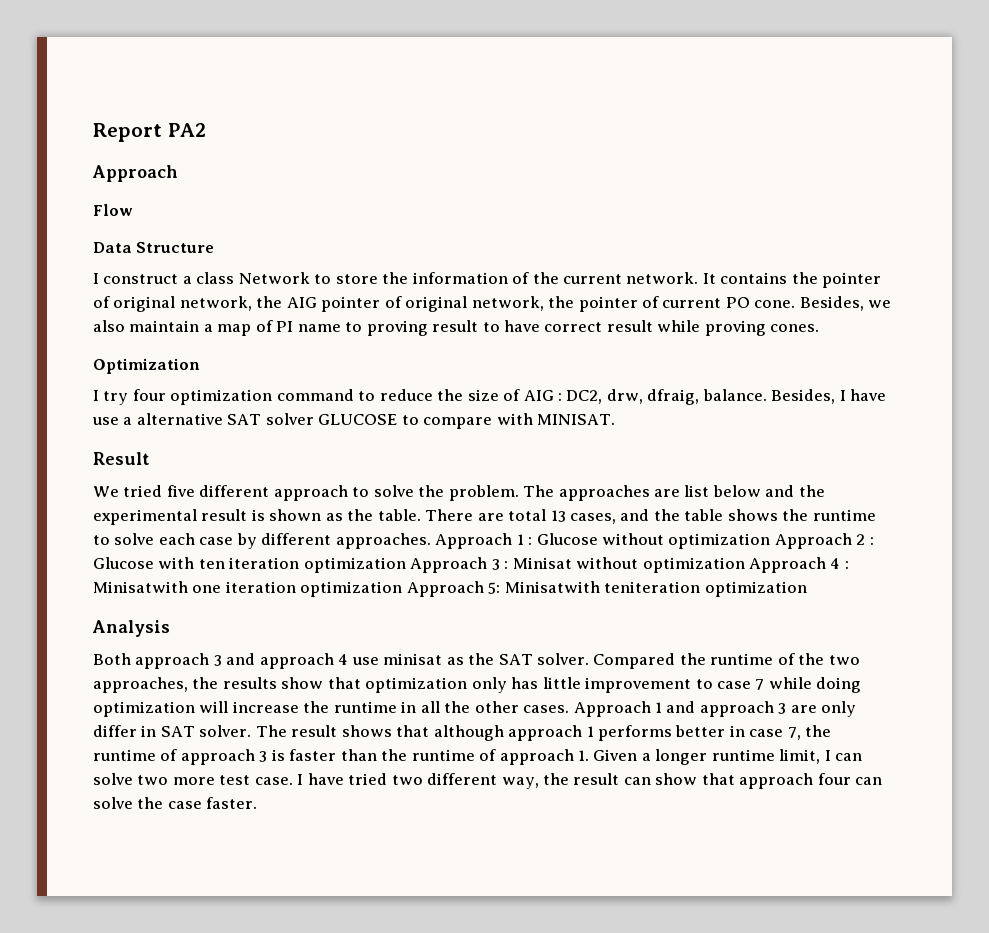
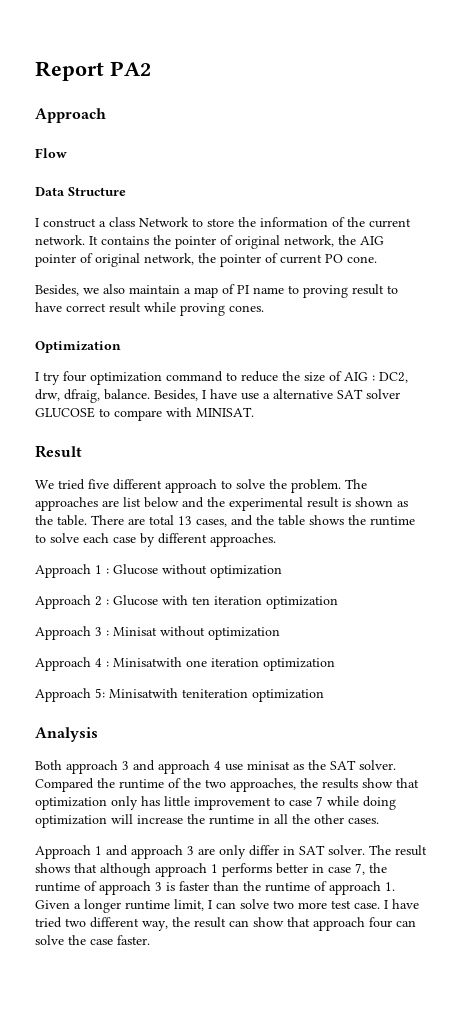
(796, 304) none -> (377, 259) //
(431, 541) none -> (276, 540) //
(771, 541) none -> (282, 571) //
(406, 565) none -> (338, 602) //
(745, 565) none -> (280, 633) //
(403, 589) none -> (335, 664) //
(570, 709) none -> (379, 821) //

